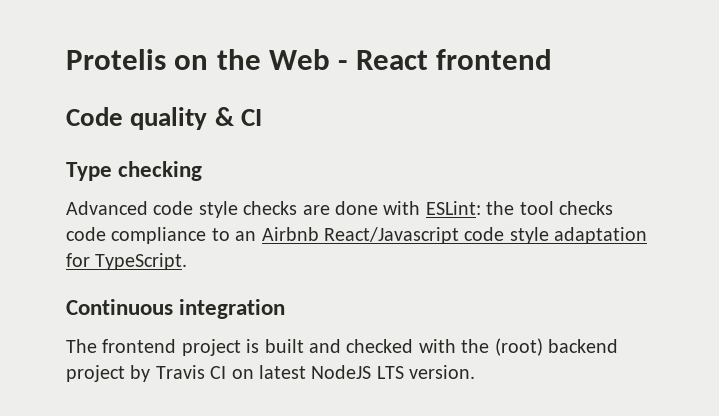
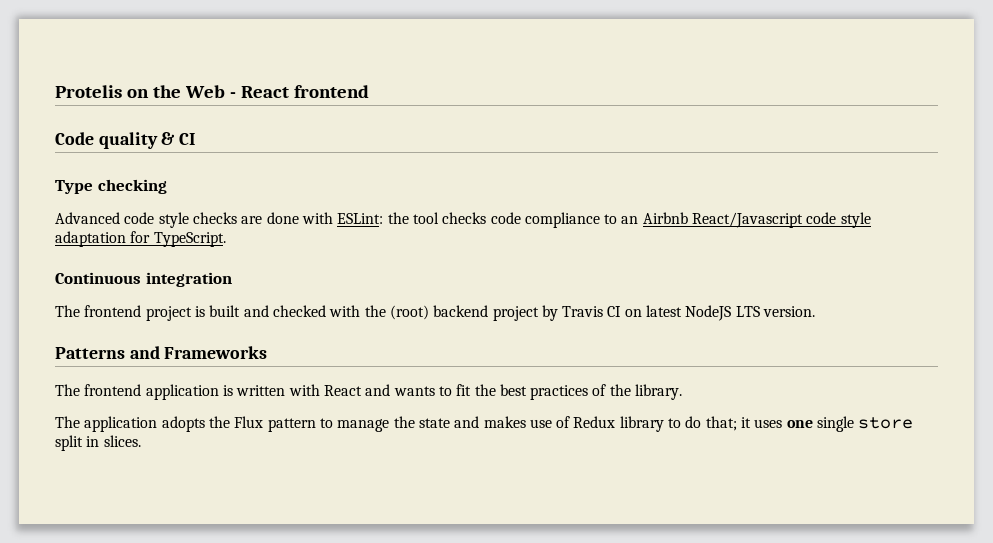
(476, 372) none -> [55,346,268,359] [55,384,683,400] [55,416,914,432] [55,435,141,451] // Patterns and Frameworks // The frontend application is written with React and wants to fit the best practices of the library. // The application adopts the Flux pattern to manage the state and makes use of Redux library to do that; it uses one single store split in slices.

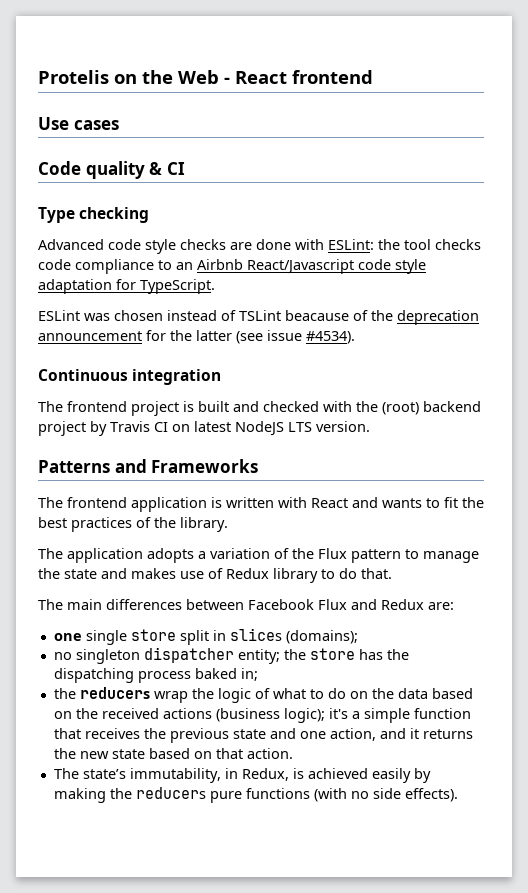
(369, 91) none -> [38,117,119,130] // Use cases
(226, 239) none -> [38,310,479,325] [38,330,355,344] // ESLint was chosen instead of TSLint beacause of the deprecation announcement for the latter (see issue #4534).
(205, 424) none -> [198,548,289,559] a variation of
[705,416,783,431] that; it uses -> [361,568,392,579] [38,599,454,610] that. // The main differences between Facebook Flux and Redux are: //
[103,435,141,447] slices. -> [229,628,358,644] [53,647,409,664] [53,668,258,683] [53,687,473,703] [53,708,471,723] [53,728,473,743] [53,748,293,759] [53,768,431,783] [53,787,458,803] slices (domains); // no singleton dispatcher entity; the store has the dispatching process baked in; // the reducers wrap the logic of what to do on the data based on the received actions (business logic); it's a simple function that receives the previous state and one action, and it returns the new state based on that action. // The state’s immutability, in Redux, is achieved easily by making the reducers pure functions (with no side effects).

